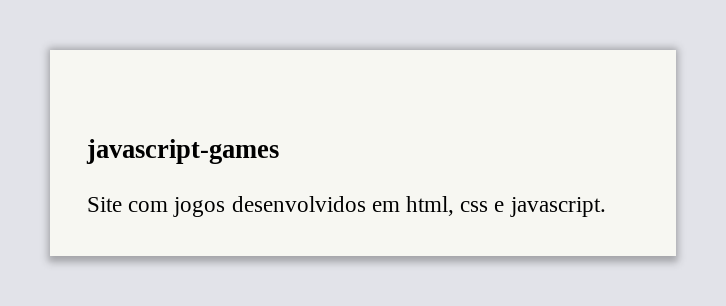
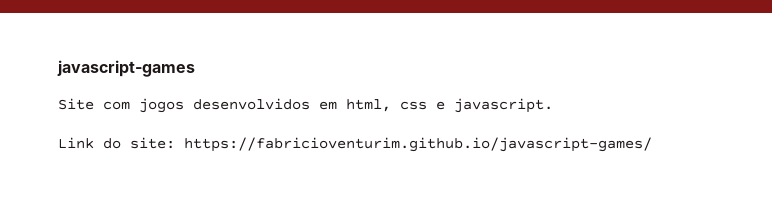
(606, 207) none -> [58,137,652,152] // Link do site: https://fabricioventurim.github.io/javascript-games/

